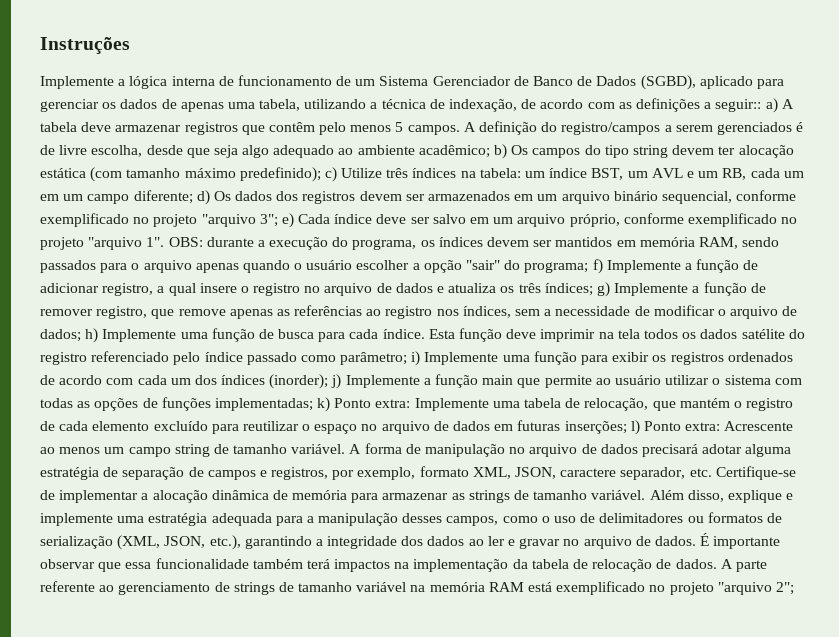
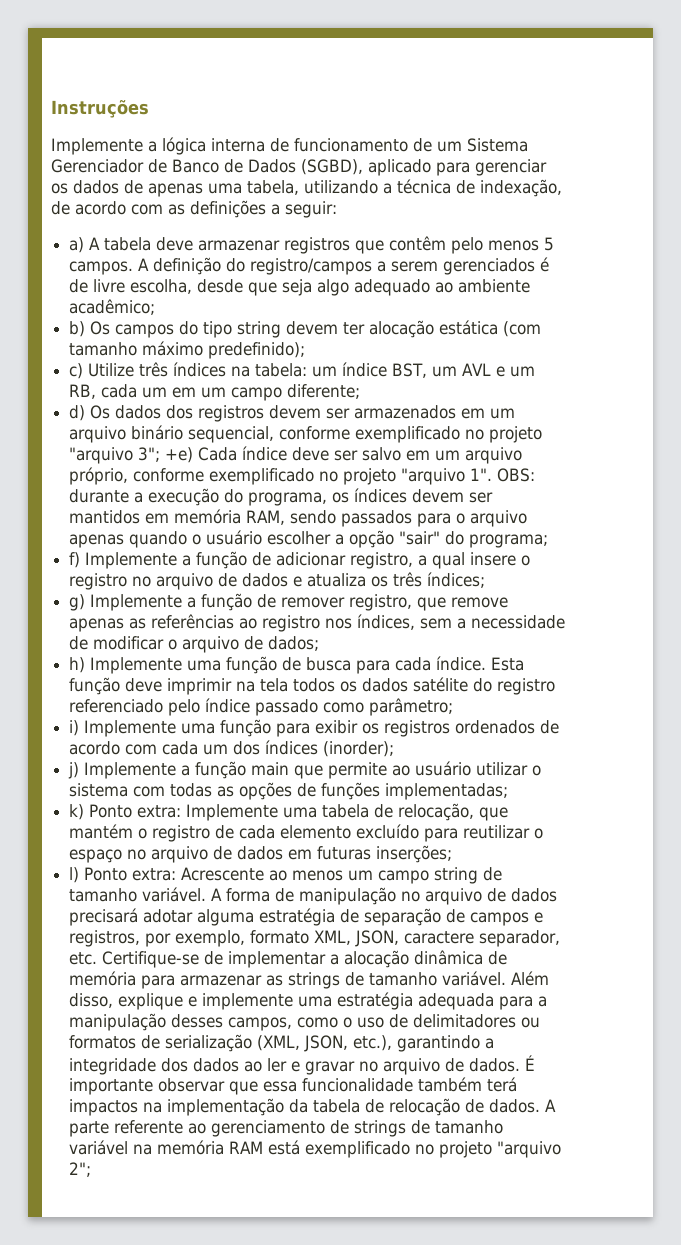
[715,99,762,112] seguir:: -> [285,201,337,218] seguir: //
(490, 151) none -> (156, 307) //
(321, 174) none -> (306, 350) //
(193, 197) none -> (361, 391) //
[281,213,294,228] e) -> [165,447,194,463] +e)
(589, 267) none -> (549, 541) //
(593, 289) none -> (486, 580) //
(81, 335) none -> (320, 643) //
(408, 358) none -> (454, 707) //
(329, 381) none -> (395, 749) //
(313, 404) none -> (509, 791) //
(627, 427) none -> (453, 854) //

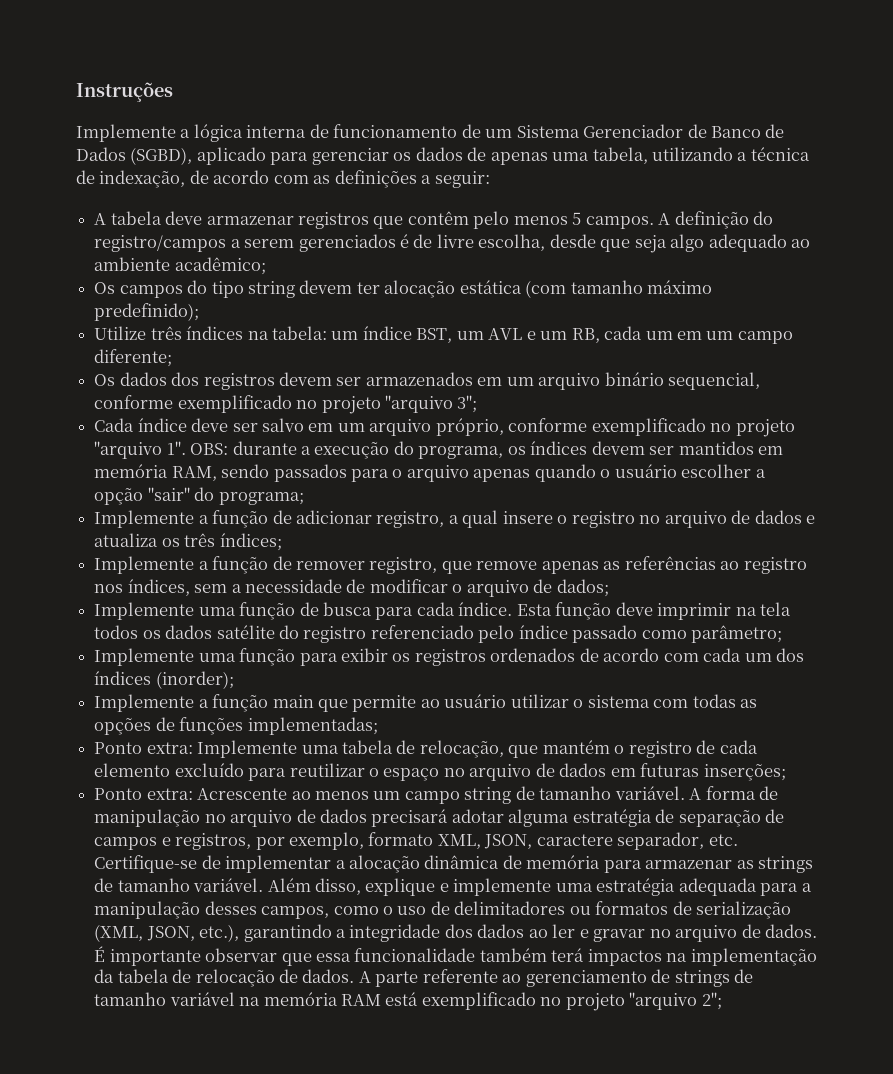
[69,237,85,253] a) -> (490, 179) none
[69,321,86,337] b) -> (266, 266) none
[69,363,84,379] c) -> (200, 312) none
[69,405,86,421] d) -> (173, 358) none
[165,447,194,463] +e) -> (478, 404) //
[69,552,81,568] f) -> (304, 498) none
[69,594,86,611] g) -> (282, 542) none
[69,657,86,673] h) -> (609, 588) none
[69,720,80,736] i) -> (783, 634) none
[68,762,80,779] j) -> (234, 680) none
[69,804,85,820] k) -> (378, 726) none
[69,867,80,883] l) -> (786, 772) none

